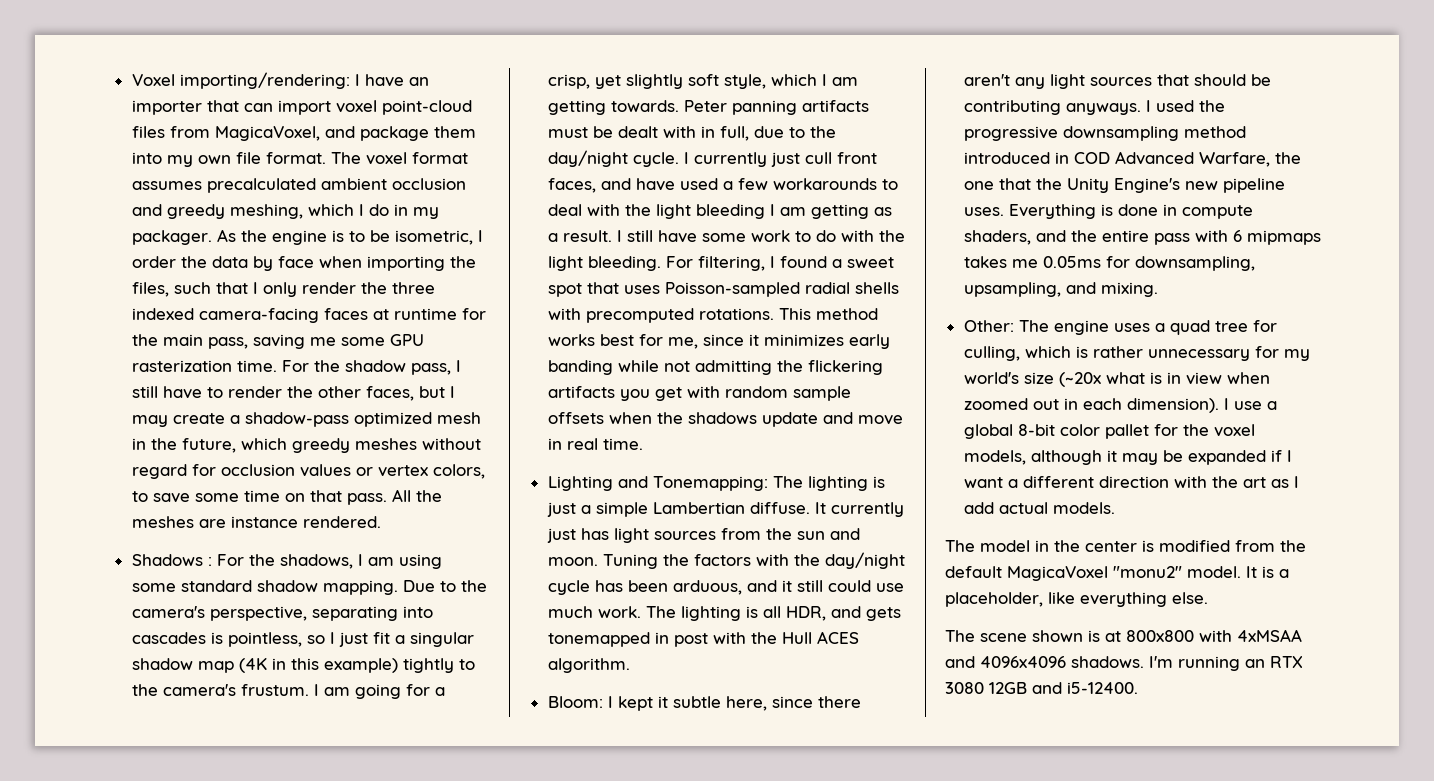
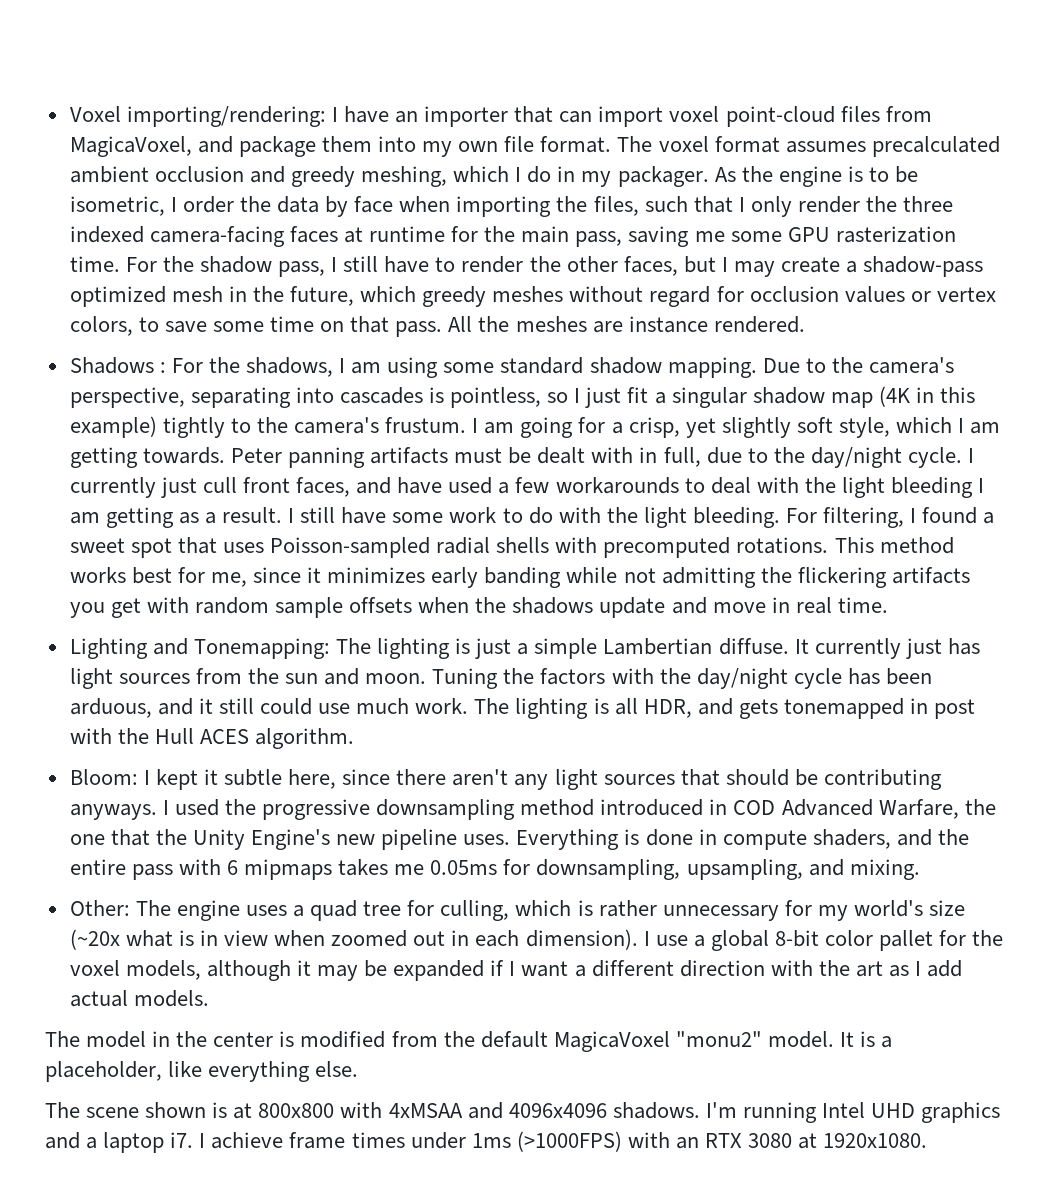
[1245,656,1303,668] [945,682,1138,694] an RTX 3080 12GB and i5-12400. -> [821,1102,1001,1123] [45,1131,928,1153] Intel UHD graphics and a laptop i7. I achieve frame times under 1ms (>1000FPS) with an RTX 3080 at 1920x1080.

